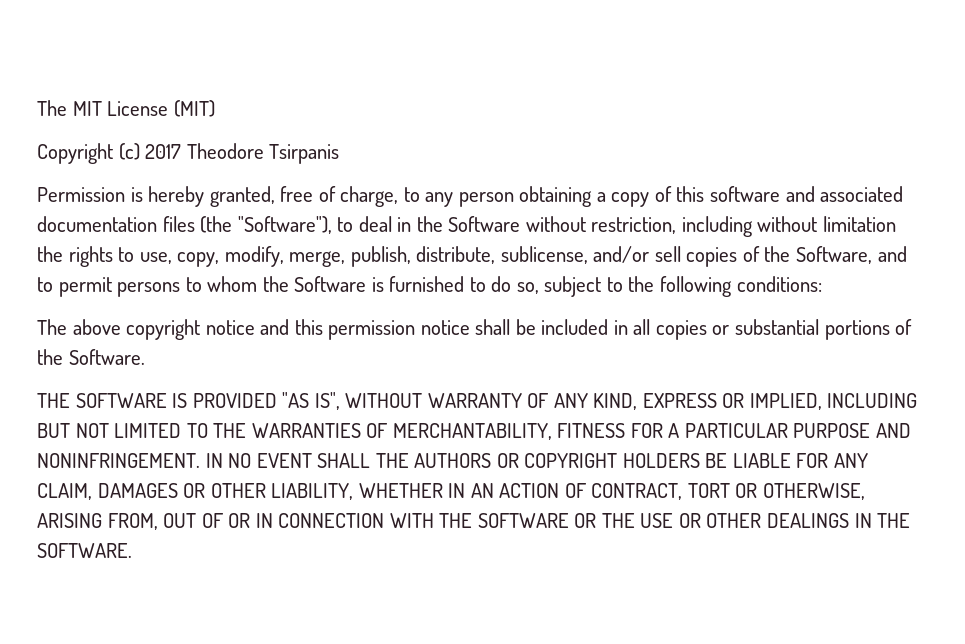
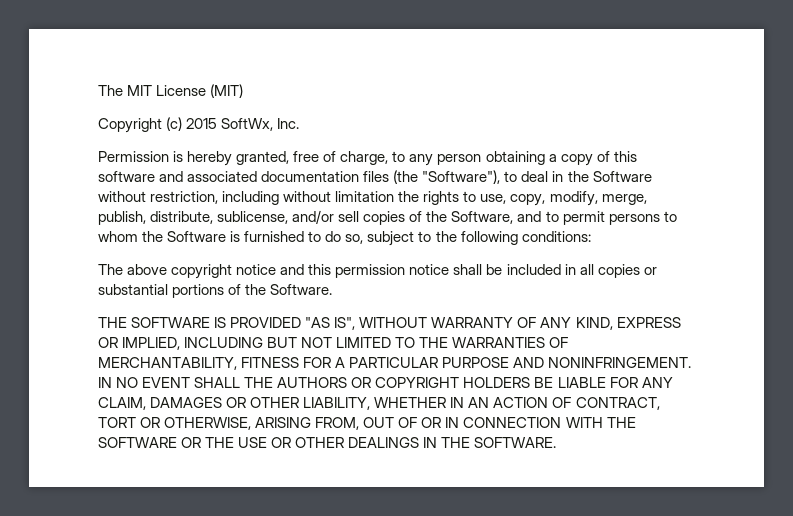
[145,143,340,164] 2017 Theodore Tsirpanis -> [186,118,300,131] 2015 SoftWx, Inc.

